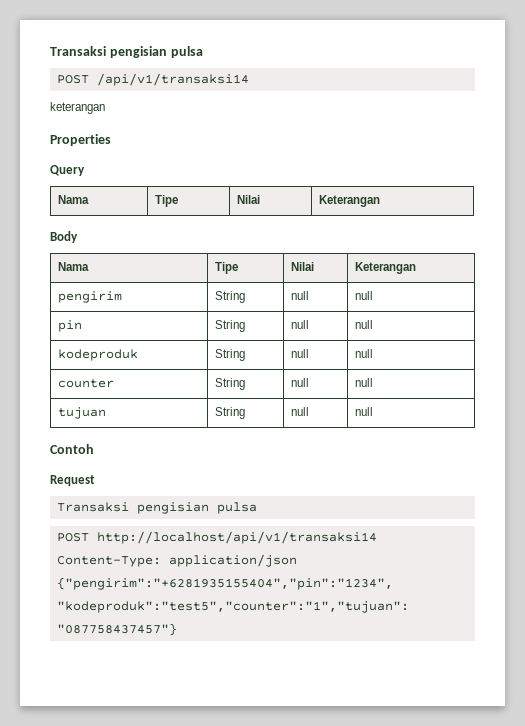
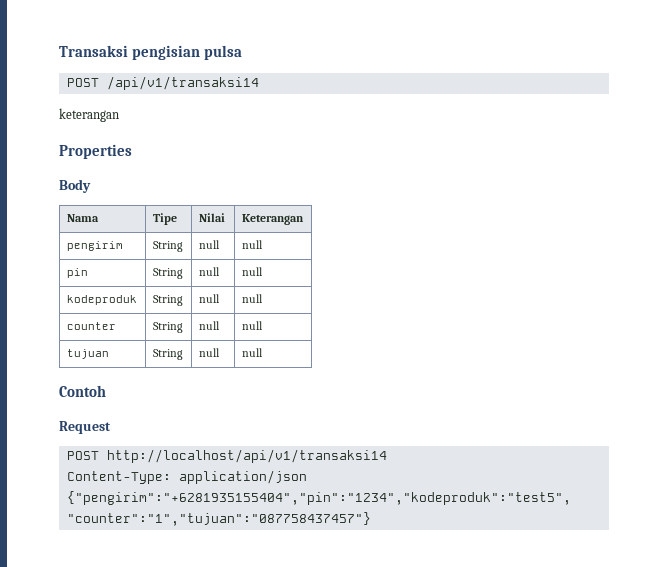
[50,165,85,176] [57,195,89,204] [154,195,178,207] [236,195,260,204] [318,195,380,207] // Query // Nama | Tipe | Nilai | Keterangan -> (132, 151) none
[56,502,257,514] // Transaksi pengisian pulsa -> (111, 427) none

